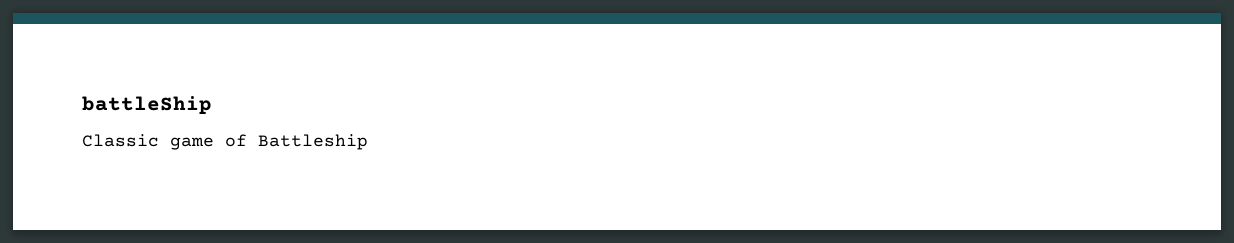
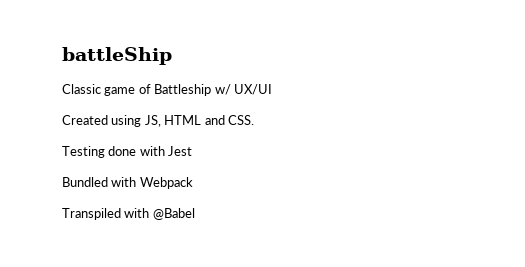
(368, 142) none -> [214,84,272,95] [62,115,254,127] [62,146,193,158] [62,177,193,189] [62,208,195,220] w/ UX/UI // Created using JS, HTML and CSS. // Testing done with Jest // Bundled with Webpack // Transpiled with @Babel

